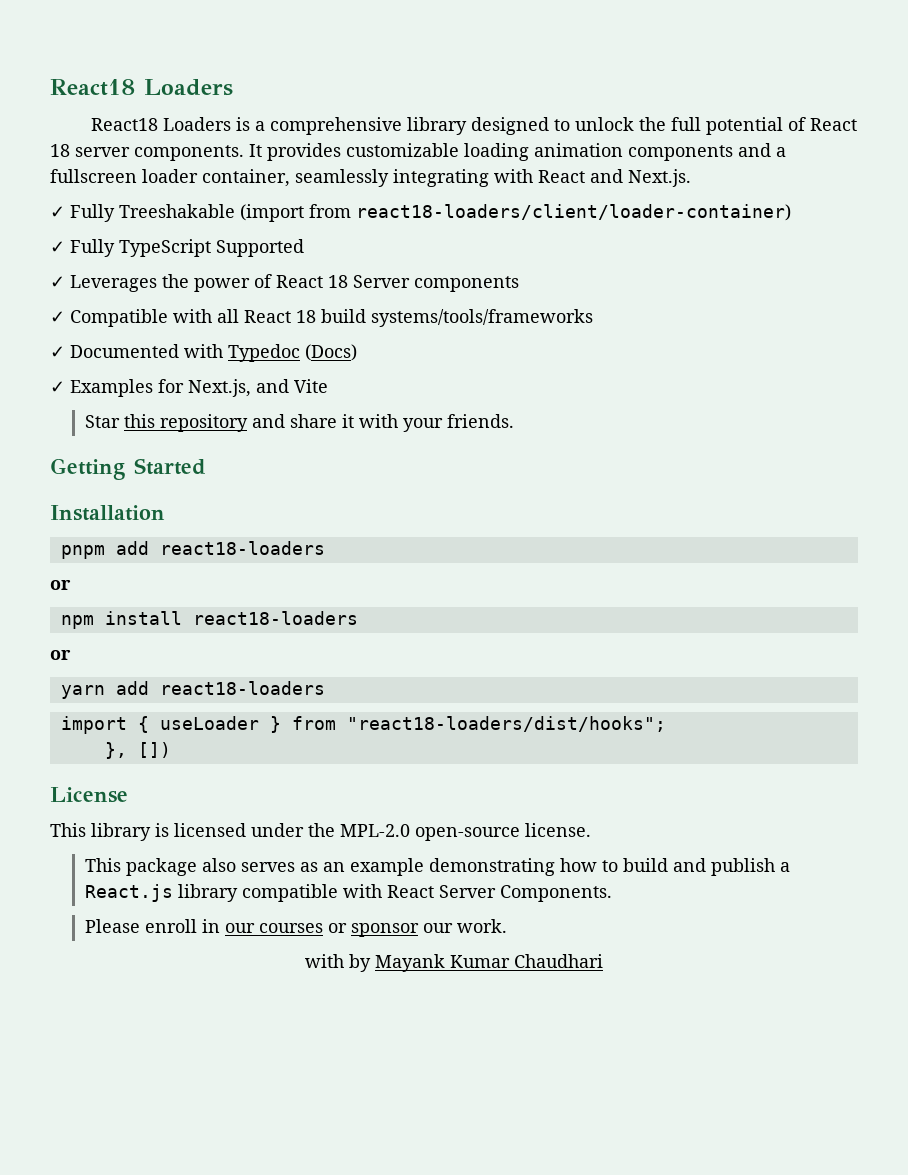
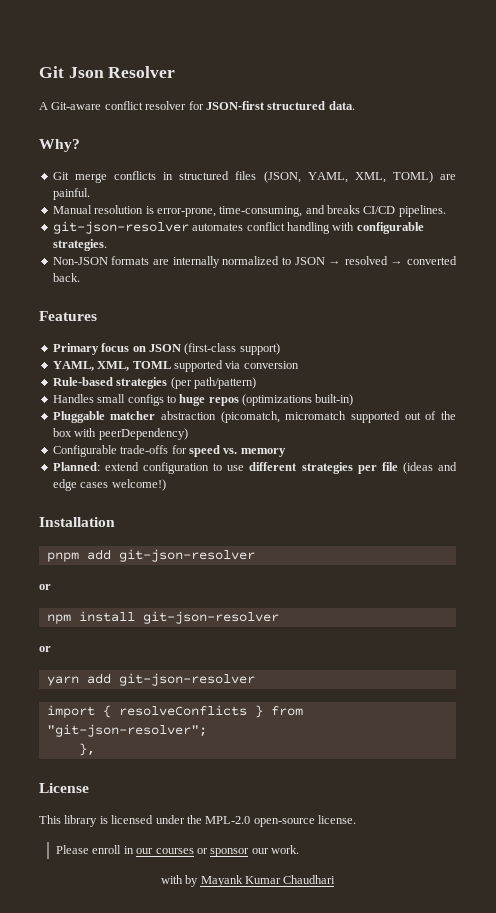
[50,79,233,96] [90,117,857,135] [50,143,786,161] [50,169,691,187] [50,204,791,222] [50,239,304,257] [50,274,519,292] [50,309,593,327] [50,344,357,362] [50,379,328,397] [84,414,514,432] [50,458,206,480] React18 Loaders // React18 Loaders is a comprehensive library designed to unlock the full potential of React 18 server components. It provides customizable loading animation components and a fullscreen loader container, seamlessly integrating with React and Next.js. // ✓ Fully Treeshakable (import from react18-loaders/client/loader-container) // ✓ Fully TypeScript Supported // ✓ Leverages the power of React 18 Server components // ✓ Compatible with all React 18 build systems/tools/frameworks // ✓ Documented with Typedoc (Docs) // ✓ Examples for Next.js, and Vite // Star this repository and share it with your friends. // Getting Started -> [39,66,176,78] [39,101,355,110] [39,139,80,152] [52,171,456,183] [52,188,90,200] [52,205,446,217] [52,221,424,234] [52,239,107,251] [52,256,457,268] [52,273,80,282] [39,311,97,321] [52,343,280,355] [52,360,299,372] [52,377,256,389] [52,394,354,406] [52,411,456,423] [52,428,188,440] [52,445,286,457] [52,462,457,474] [52,479,166,491] Git Json Resolver // A Git-aware conflict resolver for JSON-first structured data. // Why? // Git merge conflicts in structured files (JSON, YAML, XML, TOML) are painful. // Manual resolution is error-prone, time-consuming, and breaks CI/CD pipelines. // git-json-resolver automates conflict handling with configurable strategies. // Non-JSON formats are internally normalized to JSON → resolved → converted back. // Features // Primary focus on JSON (first-class support) // YAML, XML, TOML supported via conversion // Rule-based strategies (per path/pattern) // Handles small configs to huge repos (optimizations built-in) // Pluggable matcher abstraction (picomatch, micromatch supported out of the box with peerDependency) // Configurable trade-offs for speed vs. memory // Planned: extend configuration to use different strategies per file (ideas and edge cases welcome!)
[159,541,325,555] react18-loaders -> [118,549,255,562] git-json-resolver
[192,611,358,625] react18-loaders -> [142,611,279,624] git-json-resolver
[159,681,325,695] react18-loaders -> [118,673,255,686] git-json-resolver
[159,716,259,730] useLoader -> [118,705,247,716] resolveConflicts
[346,716,666,732] "react18-loaders/dist/hooks"; -> [46,724,207,737] "git-json-resolver";
[137,742,171,758] []) -> (95, 749) none
[84,858,790,876] [84,884,612,902] // This package also serves as an example demonstrating how to build and publish a React.js library compatible with React Server Components. -> (356, 819) none

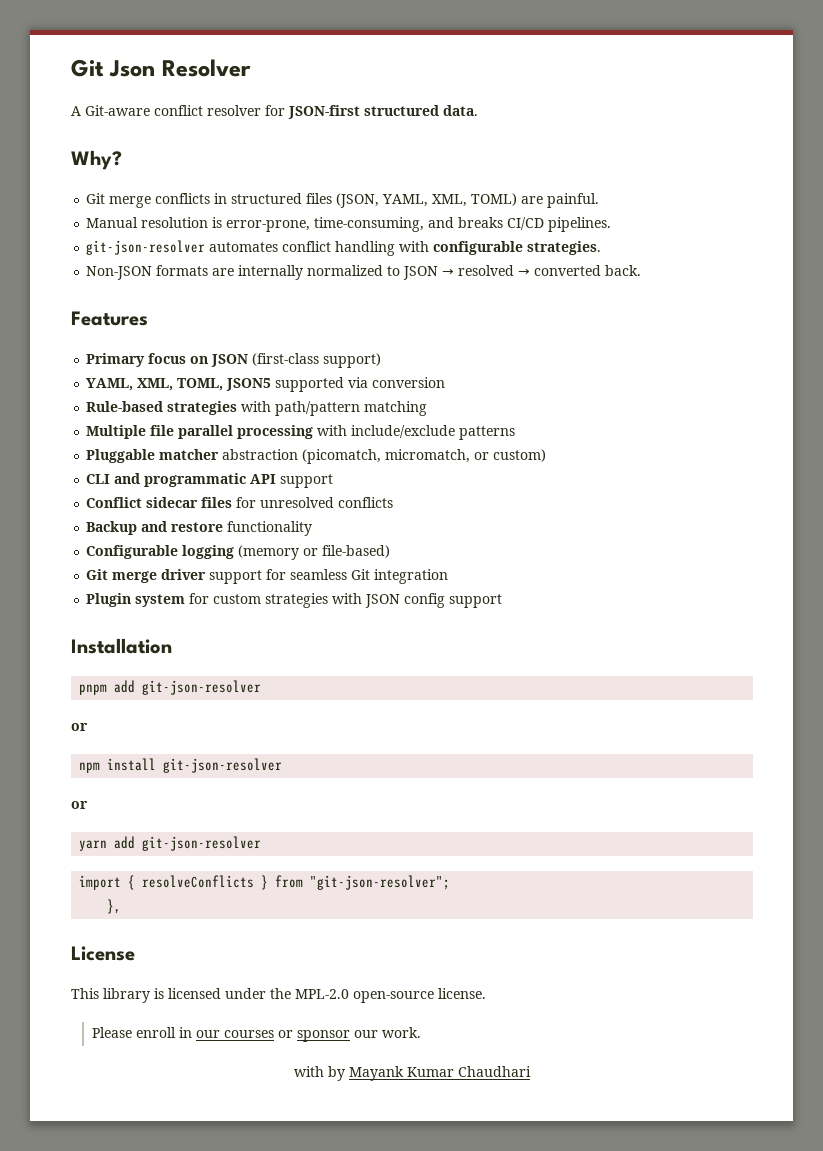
[132,361,171,369] TOML -> [177,378,272,391] TOML, JSON5
[170,377,256,389] [52,394,354,406] [52,411,456,423] [52,428,188,440] [52,445,286,457] [52,462,457,474] [52,479,166,491] (per path/pattern) // Handles small configs to huge repos (optimizations built-in) // Pluggable matcher abstraction (picomatch, micromatch supported out of the box with peerDependency) // Configurable trade-offs for speed vs. memory // Planned: extend configuration to use different strategies per file (ideas and edge cases welcome!) -> [241,401,428,416] [86,425,516,440] [86,449,547,464] [86,473,334,488] [86,497,394,508] [86,521,313,536] [86,545,391,560] [86,569,449,584] [86,593,503,608] with path/pattern matching // Multiple file parallel processing with include/exclude patterns // Pluggable matcher abstraction (picomatch, micromatch, or custom) // CLI and programmatic API support // Conflict sidecar files for unresolved conflicts // Backup and restore functionality // Configurable logging (memory or file-based) // Git merge driver support for seamless Git integration // Plugin system for custom strategies with JSON config support

